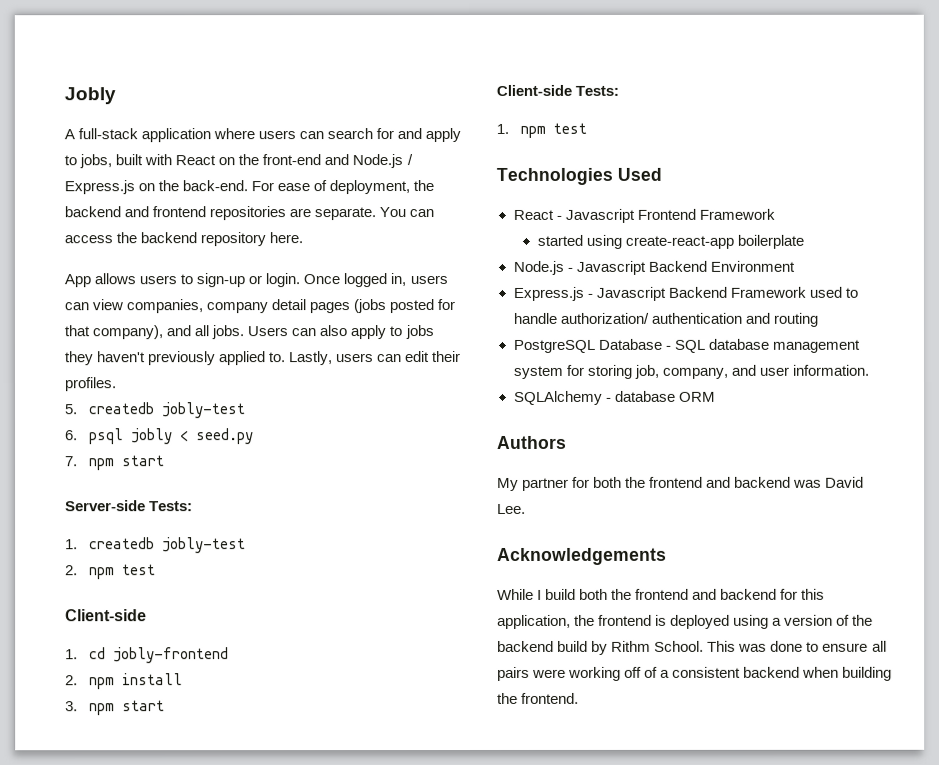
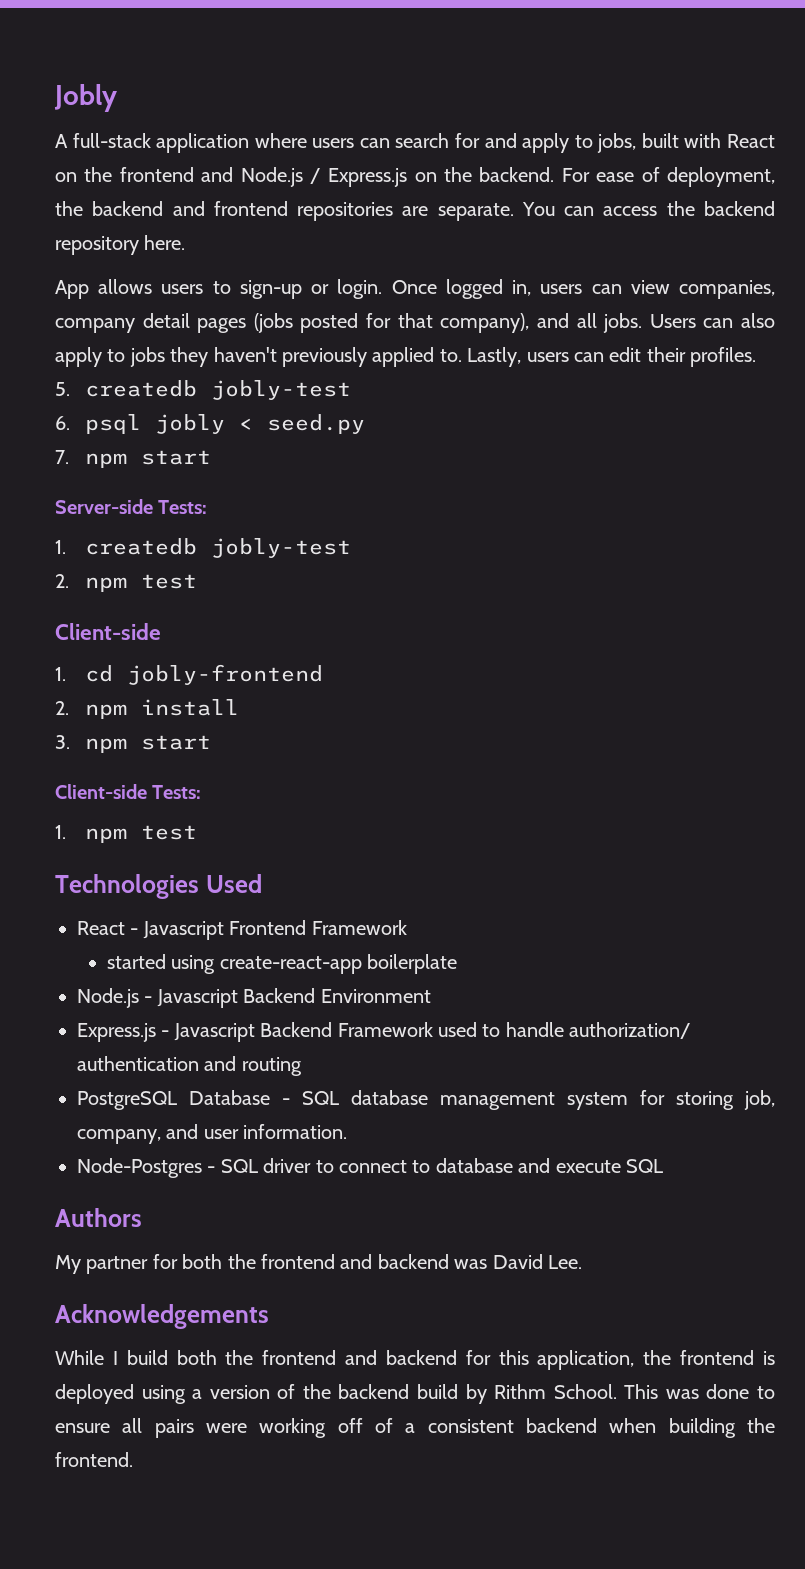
[262,154,322,166] front-end -> [119,167,194,182] frontend
[182,180,249,192] back-end. -> [479,167,555,182] backend.
[513,390,716,405] SQLAlchemy - database ORM -> [77,1158,663,1178] Node-Postgres - SQL driver to connect to database and execute SQL

